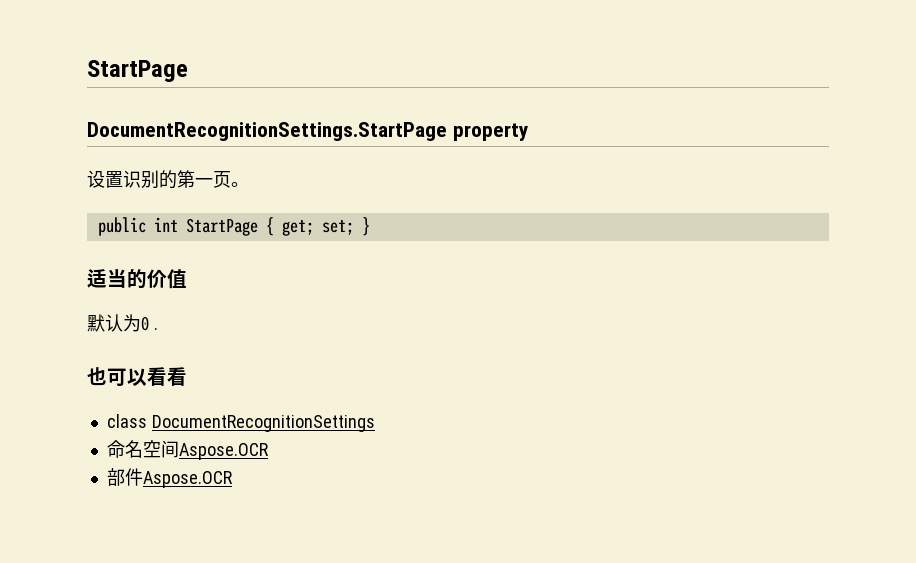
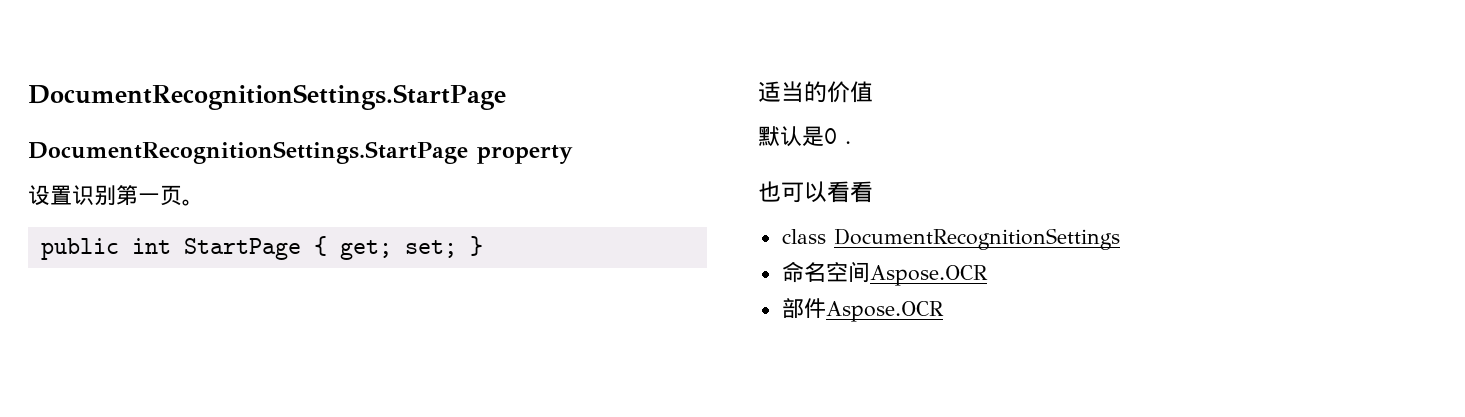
[87,60,188,82] StartPage -> [28,84,506,110] DocumentRecognitionSettings.StartPage
[159,170,177,189] 的 -> (116, 195) none
[123,314,141,332] 为 -> [802,126,824,146] 是

